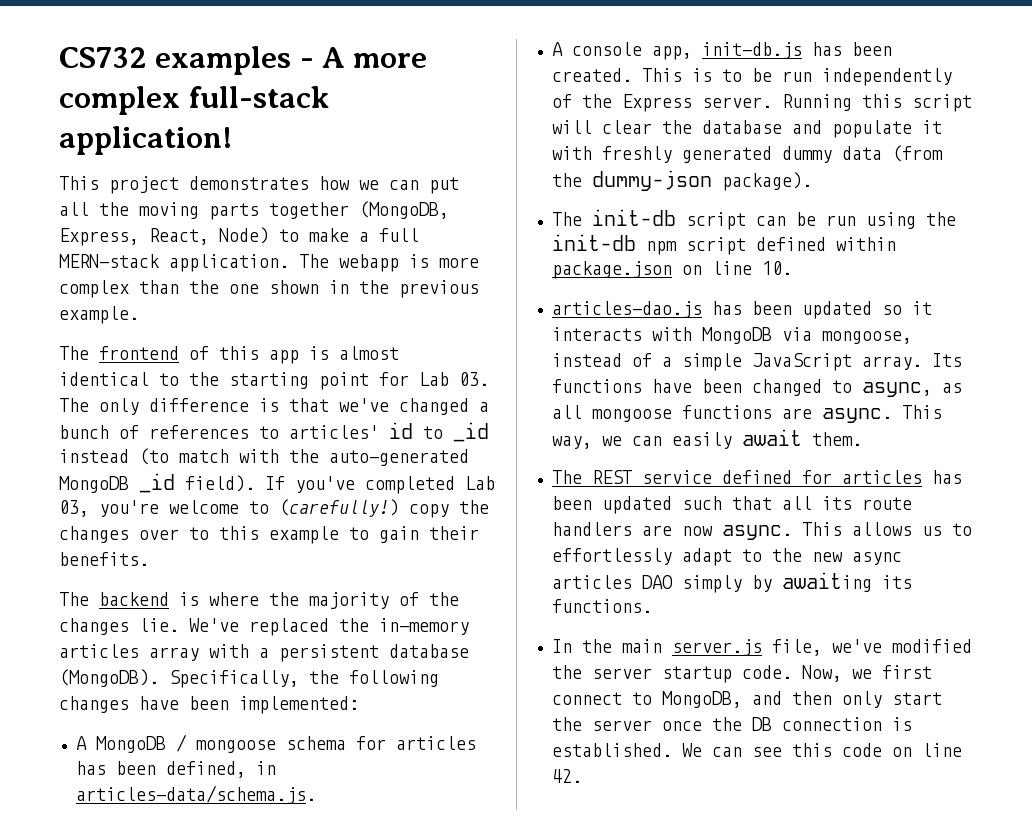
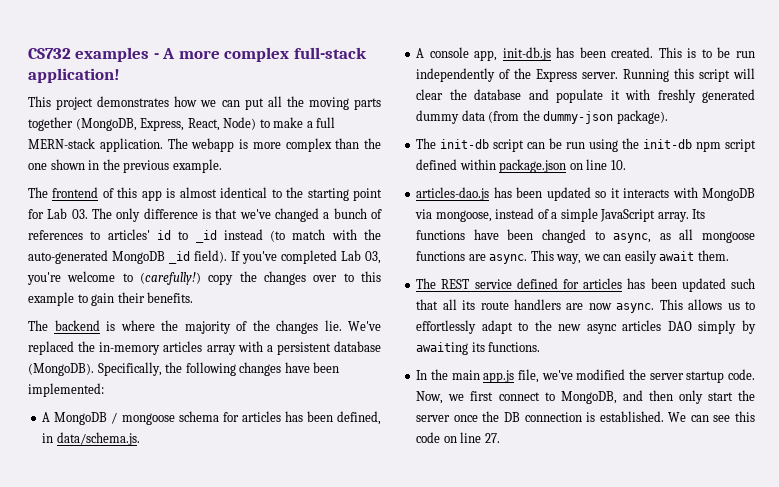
[75,785,316,804] articles-data/schema.js. -> [56,432,140,446] data/schema.js.
[671,639,762,656] server.js -> [483,370,515,383] app.js
[551,769,582,783] 42. -> [484,433,500,443] 27.

